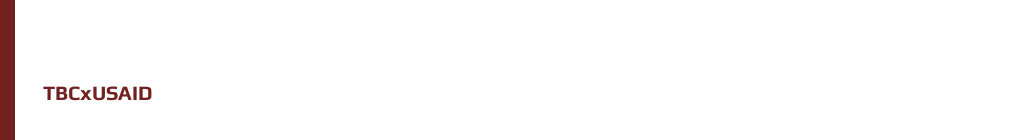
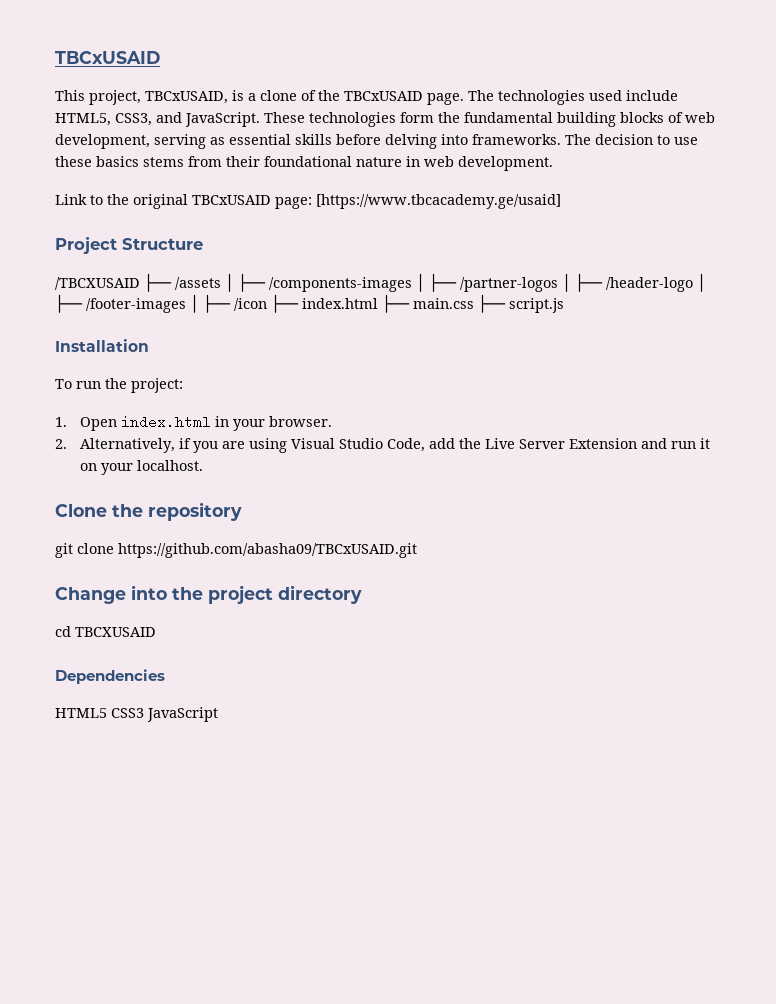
[43,86,153,101] TBCxUSAID -> [55,51,160,64] [55,90,678,105] [55,112,715,127] [55,134,698,149] [55,156,553,171] [55,194,561,209] [55,237,203,254] [55,273,706,292] [55,294,564,313] [55,339,149,352] [55,378,183,393] [55,415,332,431] [55,438,710,453] [79,460,203,475] [55,502,242,521] [55,543,417,558] [55,585,362,604] [55,626,156,637] [55,669,165,684] [55,707,218,722] TBCxUSAID // This project, TBCxUSAID, is a clone of the TBCxUSAID page. The technologies used include HTML5, CSS3, and JavaScript. These technologies form the fundamental building blocks of web development, serving as essential skills before delving into frameworks. The decision to use these basics stems from their foundational nature in web development. // Link to the original TBCxUSAID page: [https://www.tbcacademy.ge/usaid] // Project Structure // /TBCXUSAID ├── /assets │ ├── /components-images │ ├── /partner-logos │ ├── /header-logo │ ├── /footer-images │ ├── /icon ├── index.html ├── main.css ├── script.js // Installation // To run the project: // 1. Open index.html in your browser. // 2. Alternatively, if you are using Visual Studio Code, add the Live Server Extension and run it on your localhost. // Clone the repository // git clone https://github.com/abasha09/TBCxUSAID.git // Change into the project directory // cd TBCXUSAID // Dependencies // HTML5 CSS3 JavaScript

